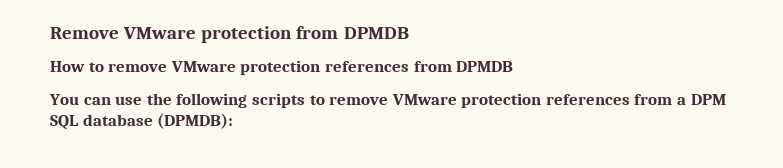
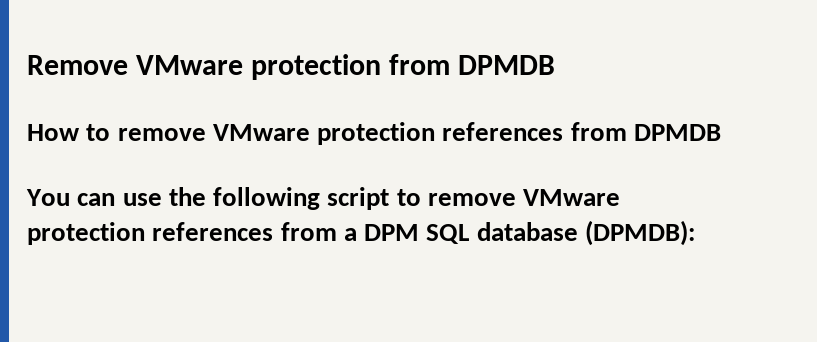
[251,93,305,108] scripts -> [327,187,390,210] script

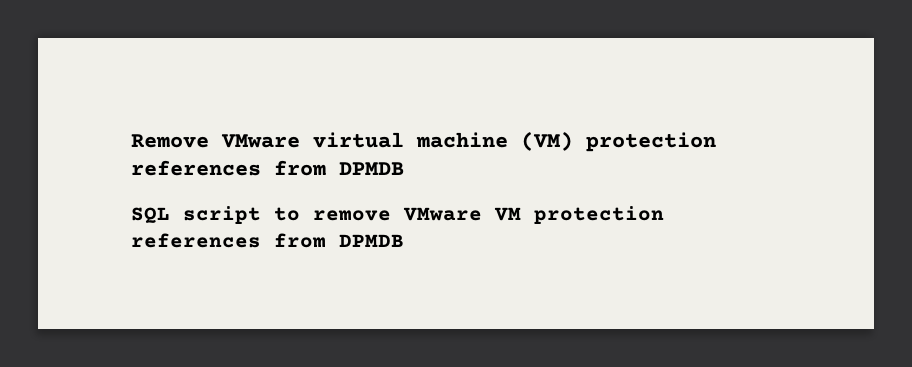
[250,54,555,80] [27,124,310,141] protection from DPMDB // How to remove VMware -> [313,131,573,151] virtual machine (VM)
[26,187,321,210] You can use the following -> [131,207,170,224] SQL
[27,220,696,246] protection references from a DPM SQL database (DPMDB): -> [494,206,664,224] [131,233,404,248] VM protection references from DPMDB

